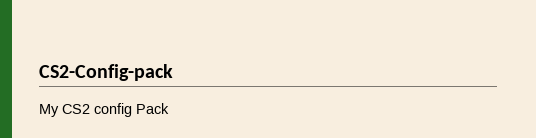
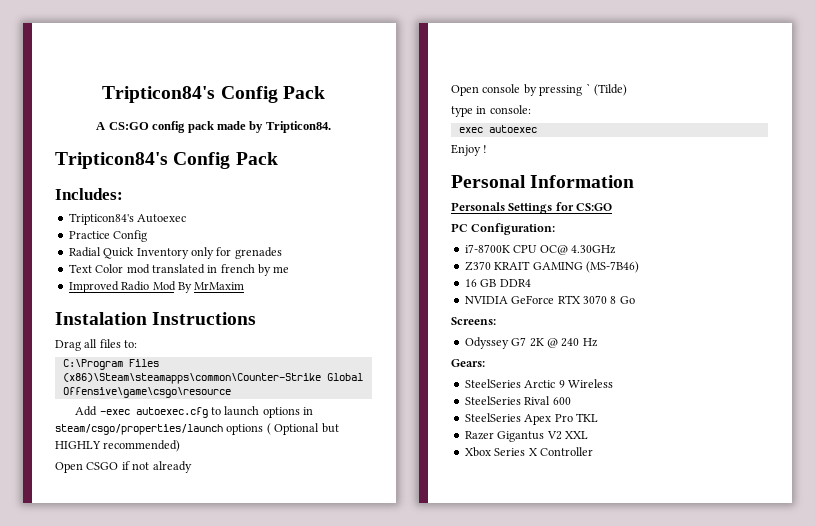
[39,64,173,81] [39,103,169,117] CS2-Config-pack // My CS2 config Pack -> [102,86,325,103] [96,121,331,133] [55,152,278,169] [55,188,123,200] [68,213,187,225] [68,230,148,242] [68,247,282,259] [68,264,290,276] [68,281,245,293] [55,312,257,325] [55,339,138,351] [62,359,159,370] [62,373,363,384] [62,387,231,398] [75,406,314,418] [55,423,339,435] [55,440,181,452] [55,461,192,473] [451,83,627,96] [451,105,531,117] [458,125,537,133] [451,144,488,156] [451,175,635,188] [451,202,613,214] [451,223,556,235] [464,244,616,255] [464,261,639,273] [464,279,531,287] [464,295,635,304] [451,317,496,325] [464,337,598,349] [451,359,485,367] [464,379,613,388] [464,396,571,405] [464,413,598,425] [464,431,588,442] [464,447,593,457] Tripticon84's Config Pack // A CS:GO config pack made by Tripticon84. // Tripticon84's Config Pack // Includes: // Tripticon84's Autoexec // Practice Config // Radial Quick Inventory only for grenades // Text Color mod translated in french by me // Improved Radio Mod By MrMaxim // Instalation Instructions // Drag all files to: // C:\Program Files (x86)\Steam\steamapps\common\Counter-Strike Global Offensive\game\csgo\resource // Add -exec autoexec.cfg to launch options in steam/csgo/properties/launch options ( Optional but HIGHLY recommended) // Open CSGO if not already // Open console by pressing ` (Tilde) // type in console: // exec autoexec // Enjoy ! // Personal Information // Personals Settings for CS:GO // PC Configuration: // i7-8700K CPU OC@ 4.30GHz // Z370 KRAIT GAMING (MS-7B46) // 16 GB DDR4 // NVIDIA GeForce RTX 3070 8 Go // Screens: // Odyssey G7 2K @ 240 Hz // Gears: // SteelSeries Arctic 9 Wireless // SteelSeries Rival 600 // SteelSeries Apex Pro TKL // Razer Gigantus V2 XXL // Xbox Series X Controller

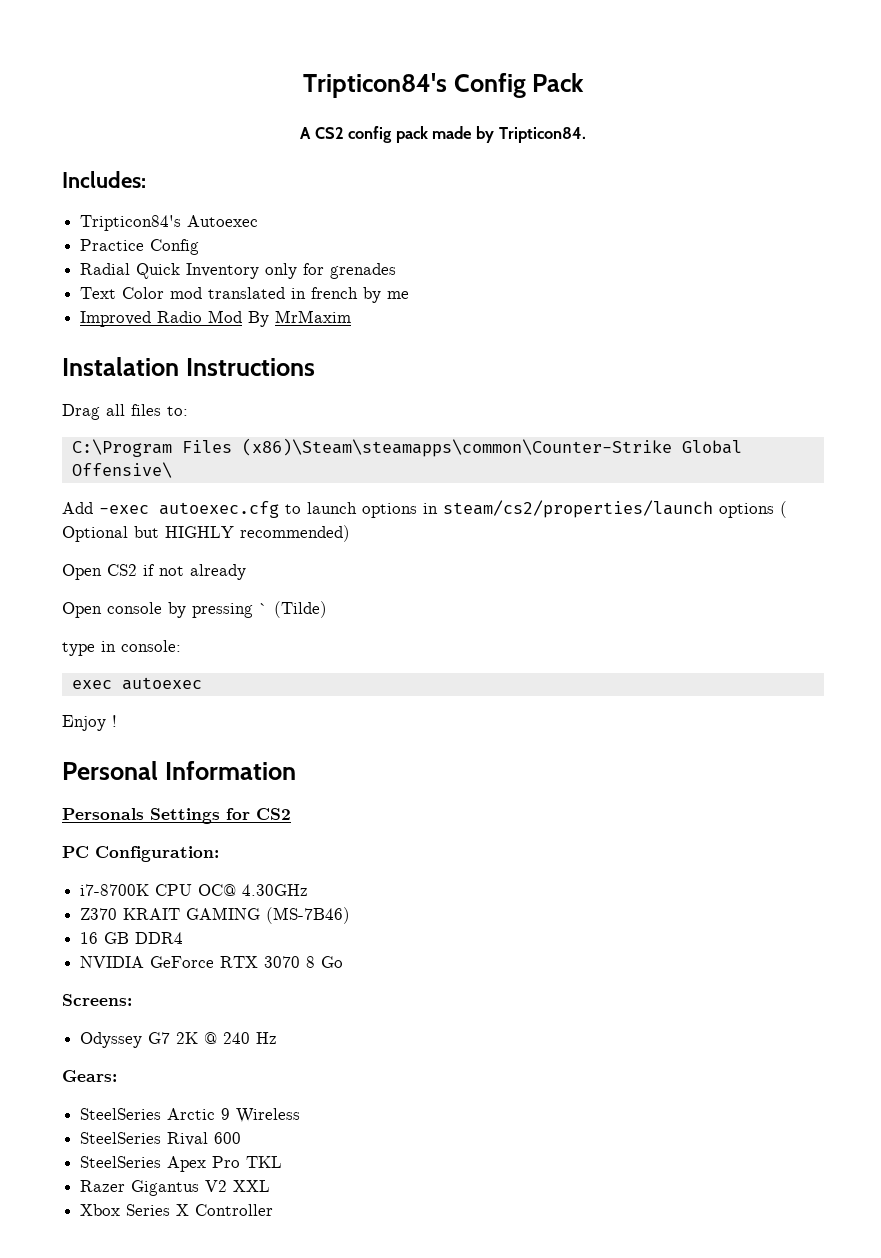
[108,122,149,130] CS:GO -> [314,127,344,139] CS2
[55,152,278,169] // Tripticon84's Config Pack -> (586, 135) none
[62,387,231,398] Offensive\game\csgo\resource -> [71,462,172,478] Offensive\
[55,424,223,435] steam/csgo/properties/launch -> [443,500,713,518] steam/cs2/properties/launch
[86,462,119,470] CSGO -> [107,564,137,576] CS2
[576,203,613,211] CS:GO -> [256,808,291,820] CS2

